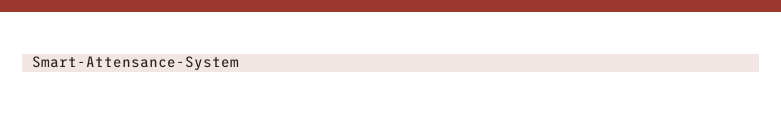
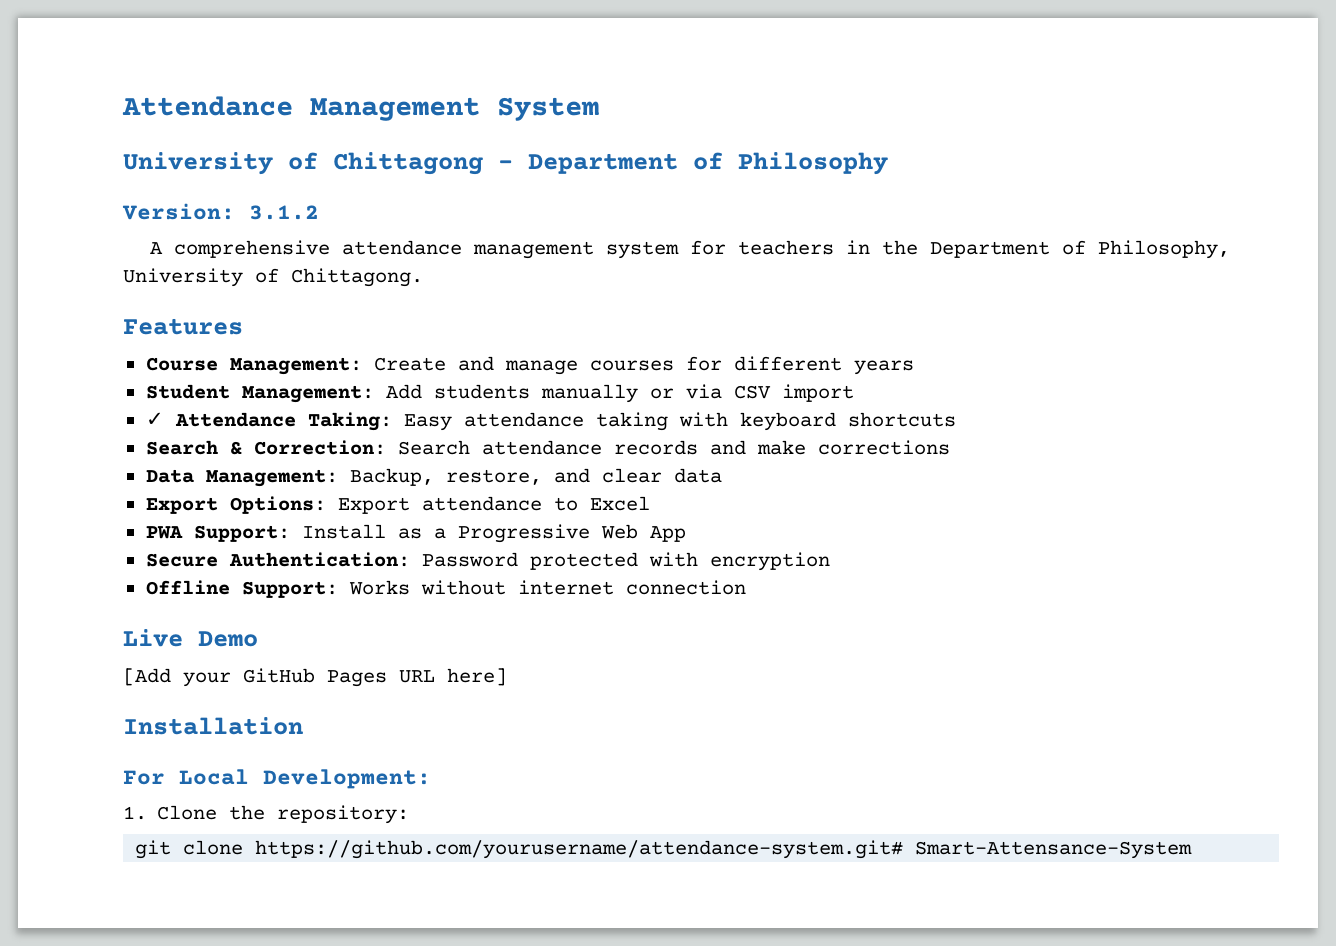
(31, 63) none -> [122,96,599,121] [123,152,888,175] [122,203,319,220] [150,240,1231,259] [123,268,423,287] [123,318,243,335] [145,356,914,375] [145,384,854,403] [145,412,956,431] [145,440,950,455] [145,468,722,487] [145,496,650,514] [145,524,686,543] [145,552,830,571] [145,580,746,598] [123,629,258,647] [123,668,507,687] [123,717,303,735] [123,769,431,789] [123,805,410,824] [135,840,904,859] Attendance Management System // University of Chittagong - Department of Philosophy // Version: 3.1.2 // A comprehensive attendance management system for teachers in the Department of Philosophy, University of Chittagong. // Features // Course Management: Create and manage courses for different years // Student Management: Add students manually or via CSV import // ✓ Attendance Taking: Easy attendance taking with keyboard shortcuts // Search & Correction: Search attendance records and make corrections // Data Management: Backup, restore, and clear data // Export Options: Export attendance to Excel // PWA Support: Install as a Progressive Web App // Secure Authentication: Password protected with encryption // Offline Support: Works without internet connection // Live Demo // [Add your GitHub Pages URL here] // Installation // For Local Development: // 1. Clone the repository: // git clone https://github.com/yourusername/attendance-system.git#

